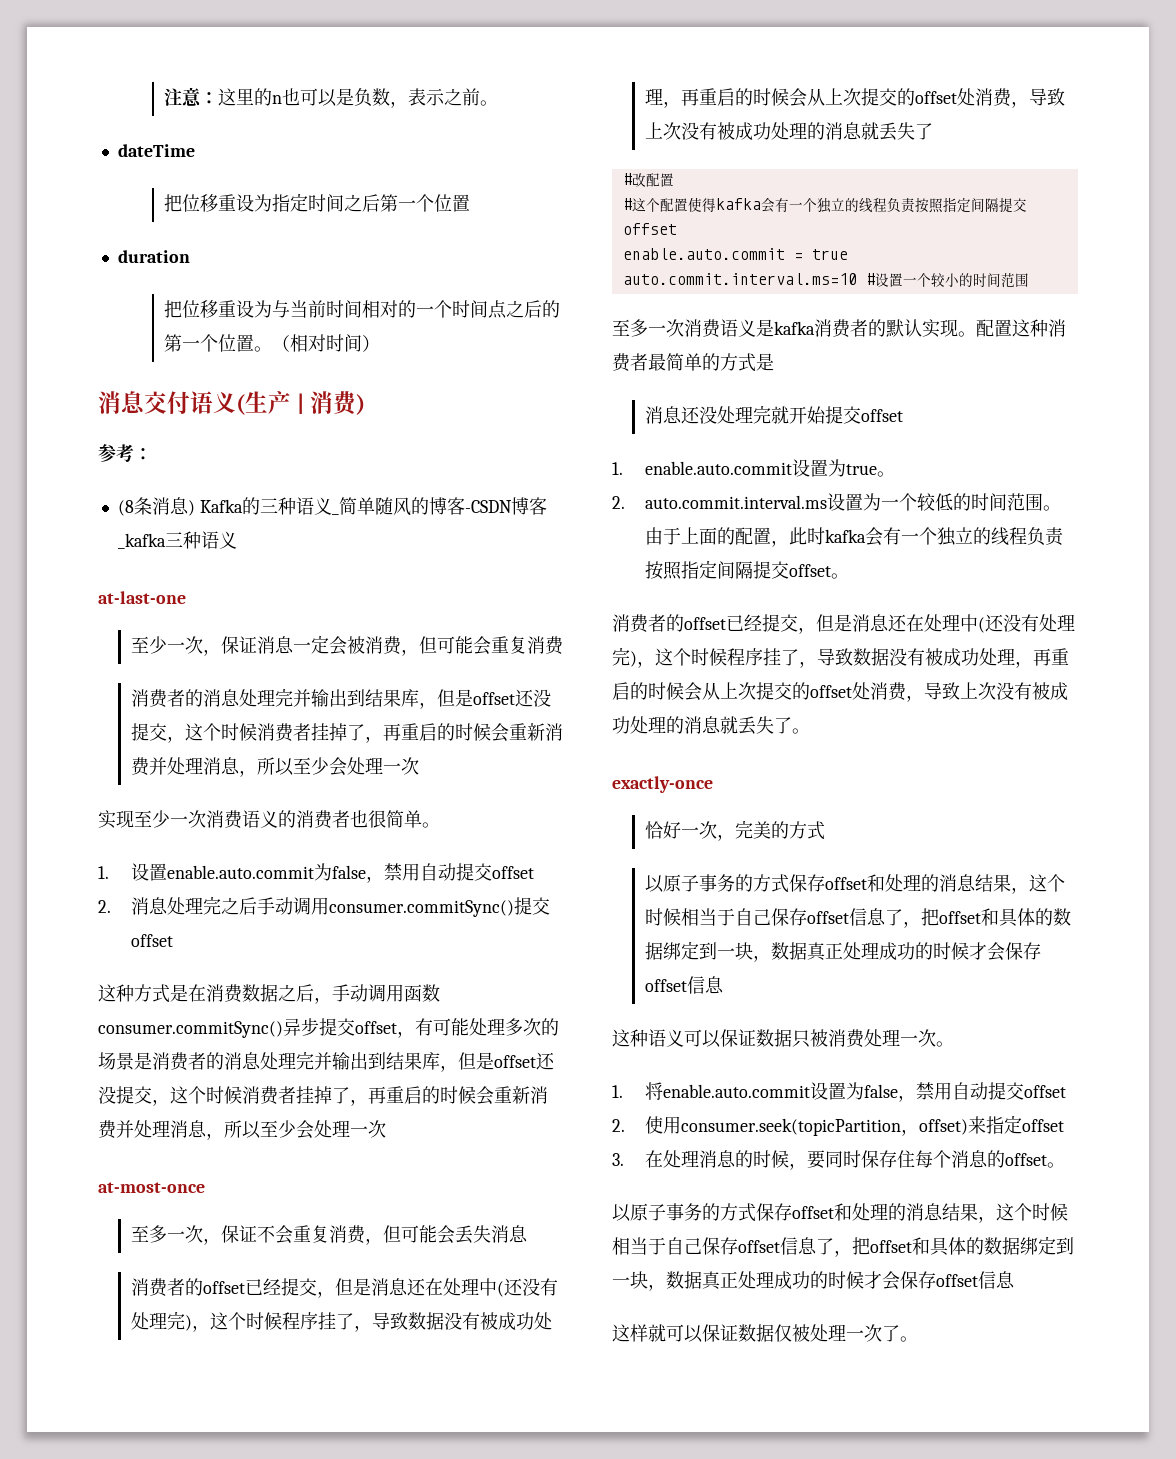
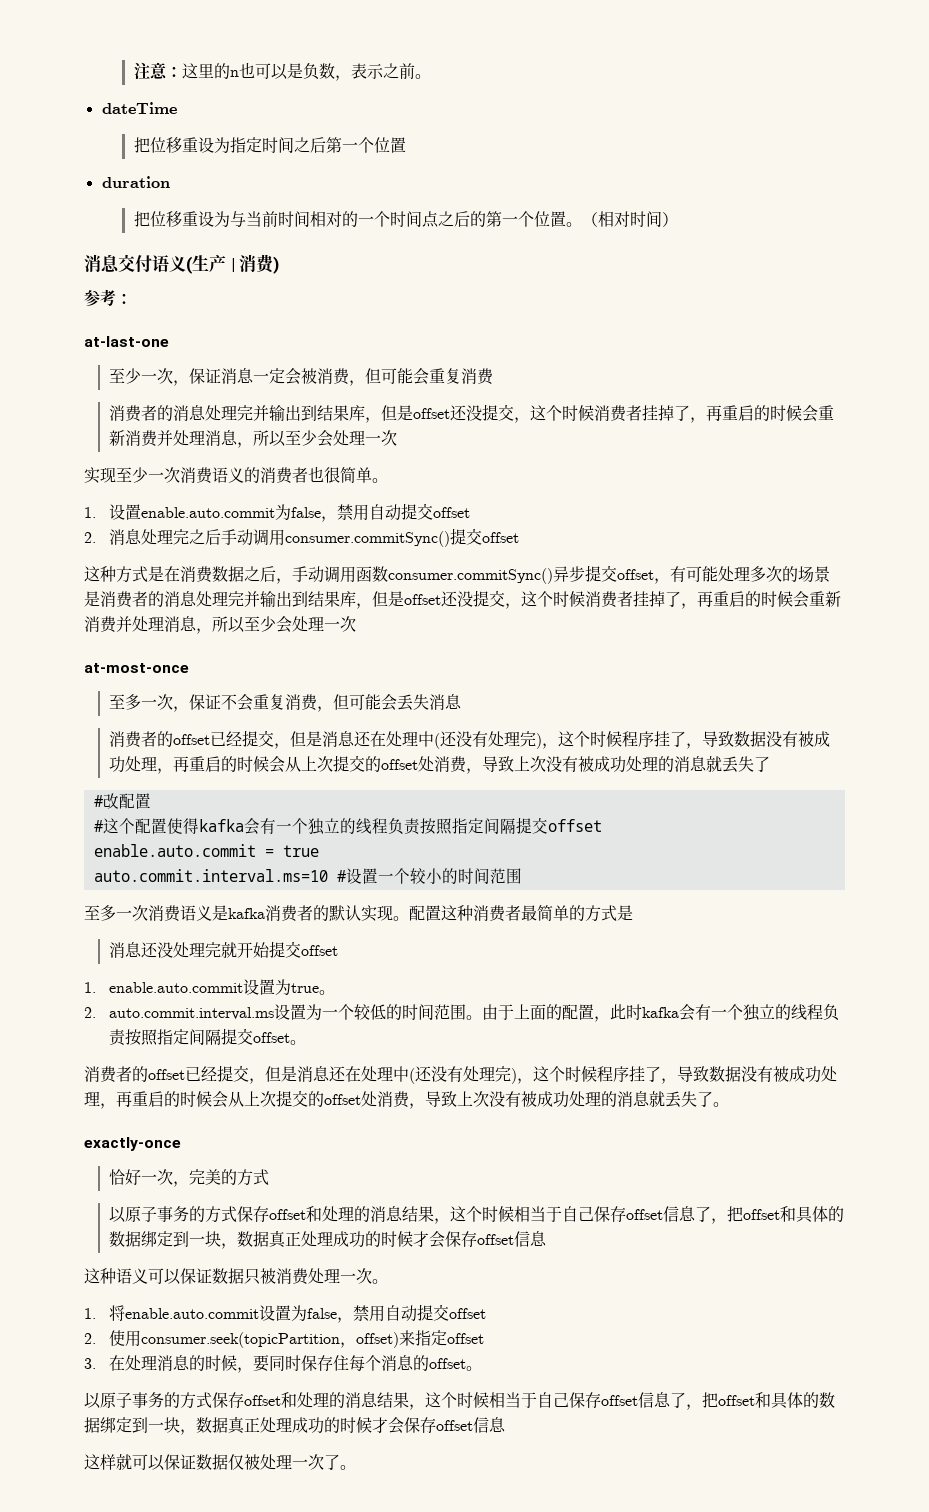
[117,497,547,516] [117,531,237,549] // (8条消息) Kafka的三种语义_简单随风的博客-CSDN博客_kafka三种语义 -> (132, 298) none

